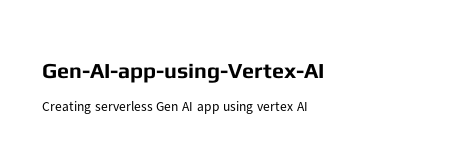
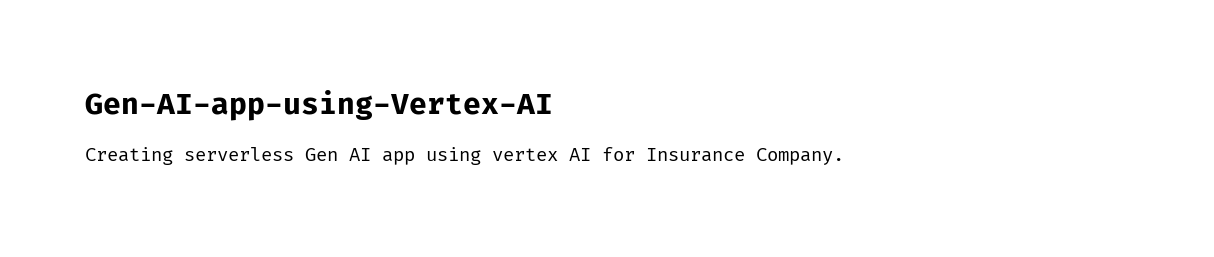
(308, 106) none -> [602,147,844,165] for Insurance Company.

